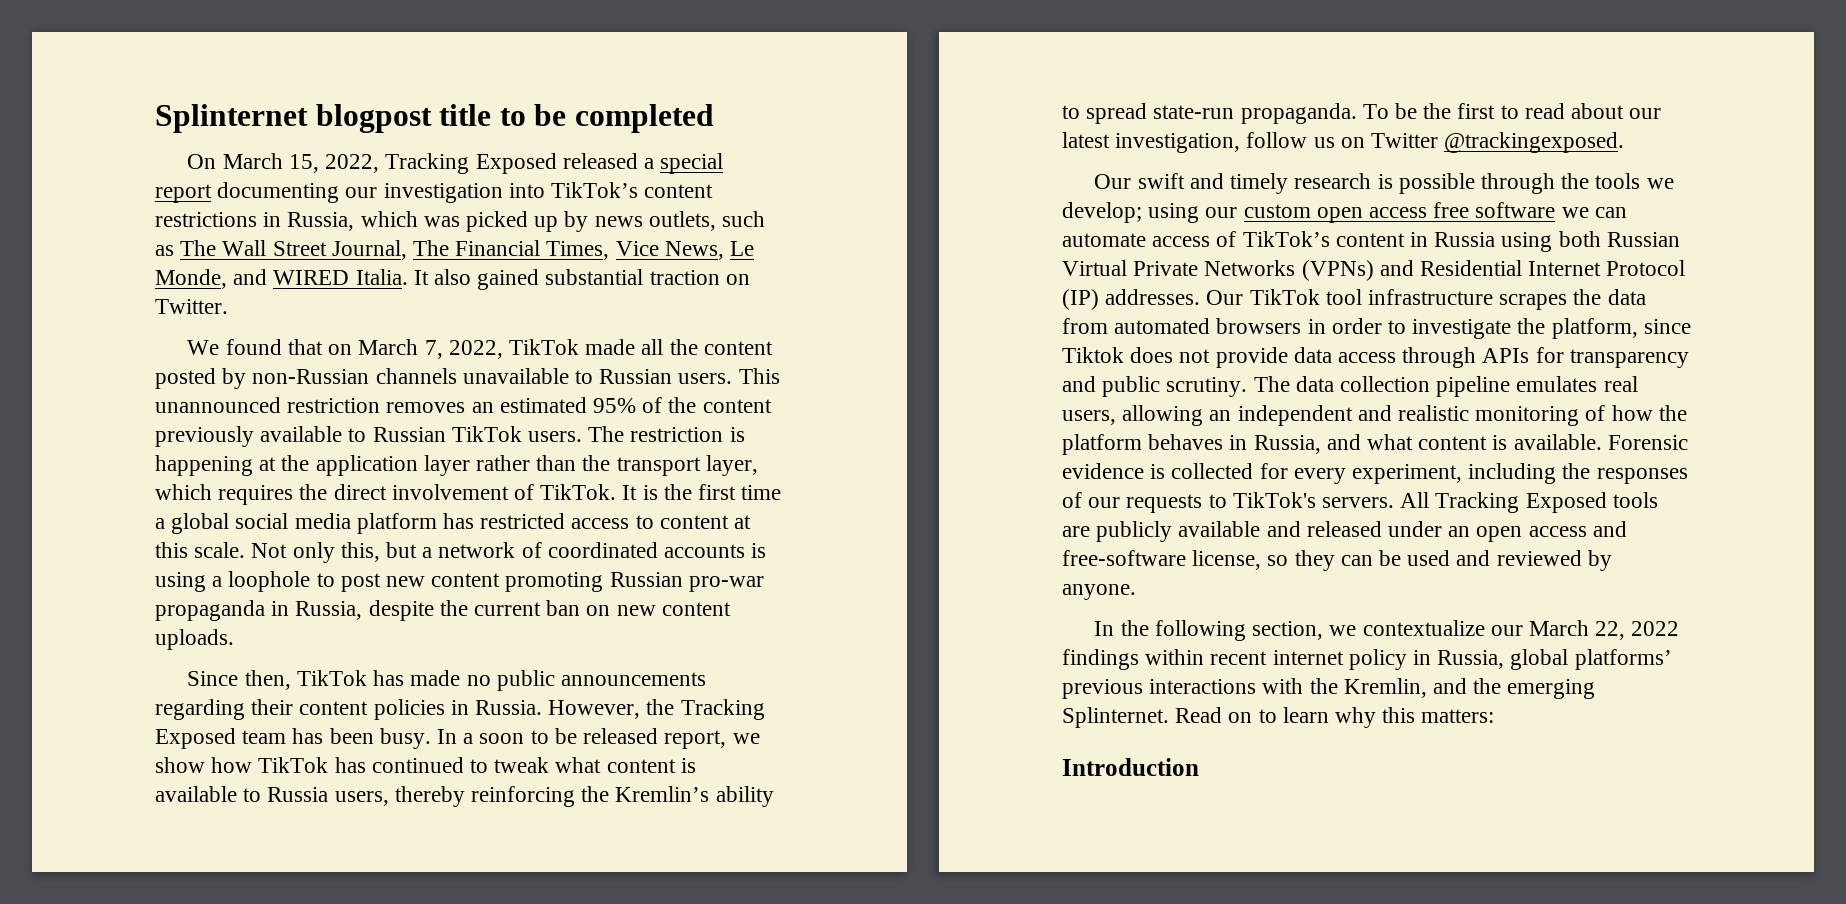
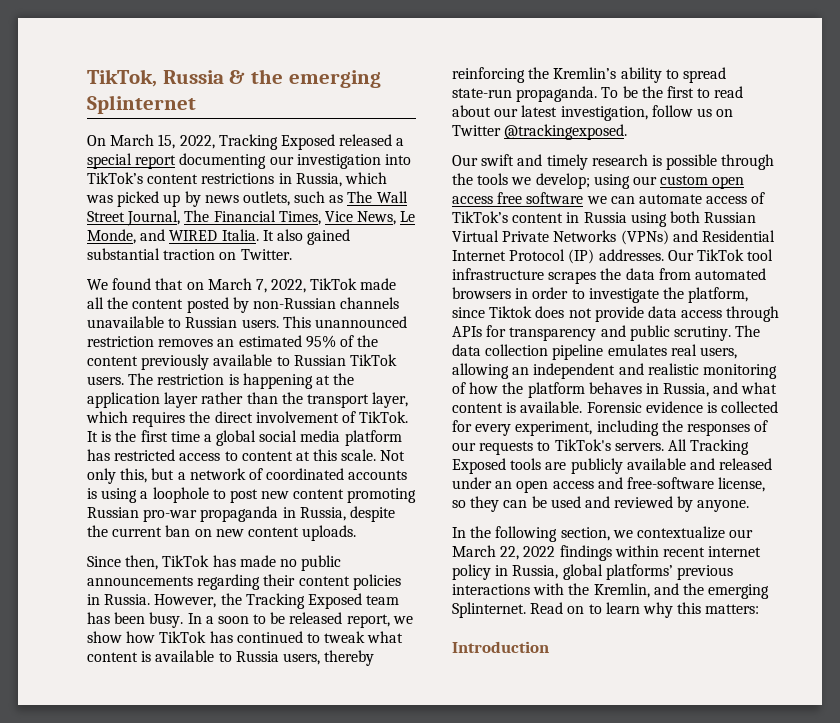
[155,104,714,133] Splinternet blogpost title to be completed -> [87,69,381,88] [87,95,196,114] TikTok, Russia & the emerging Splinternet

